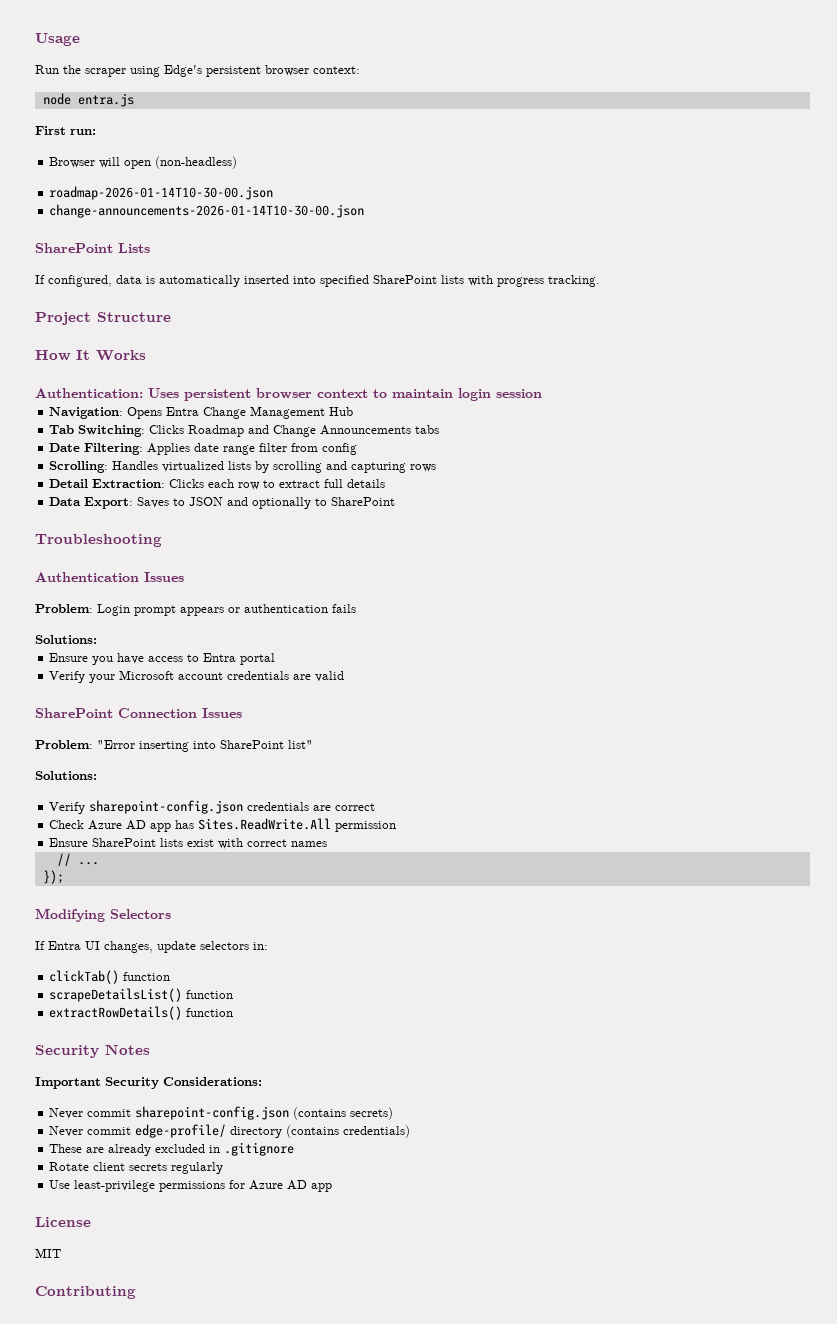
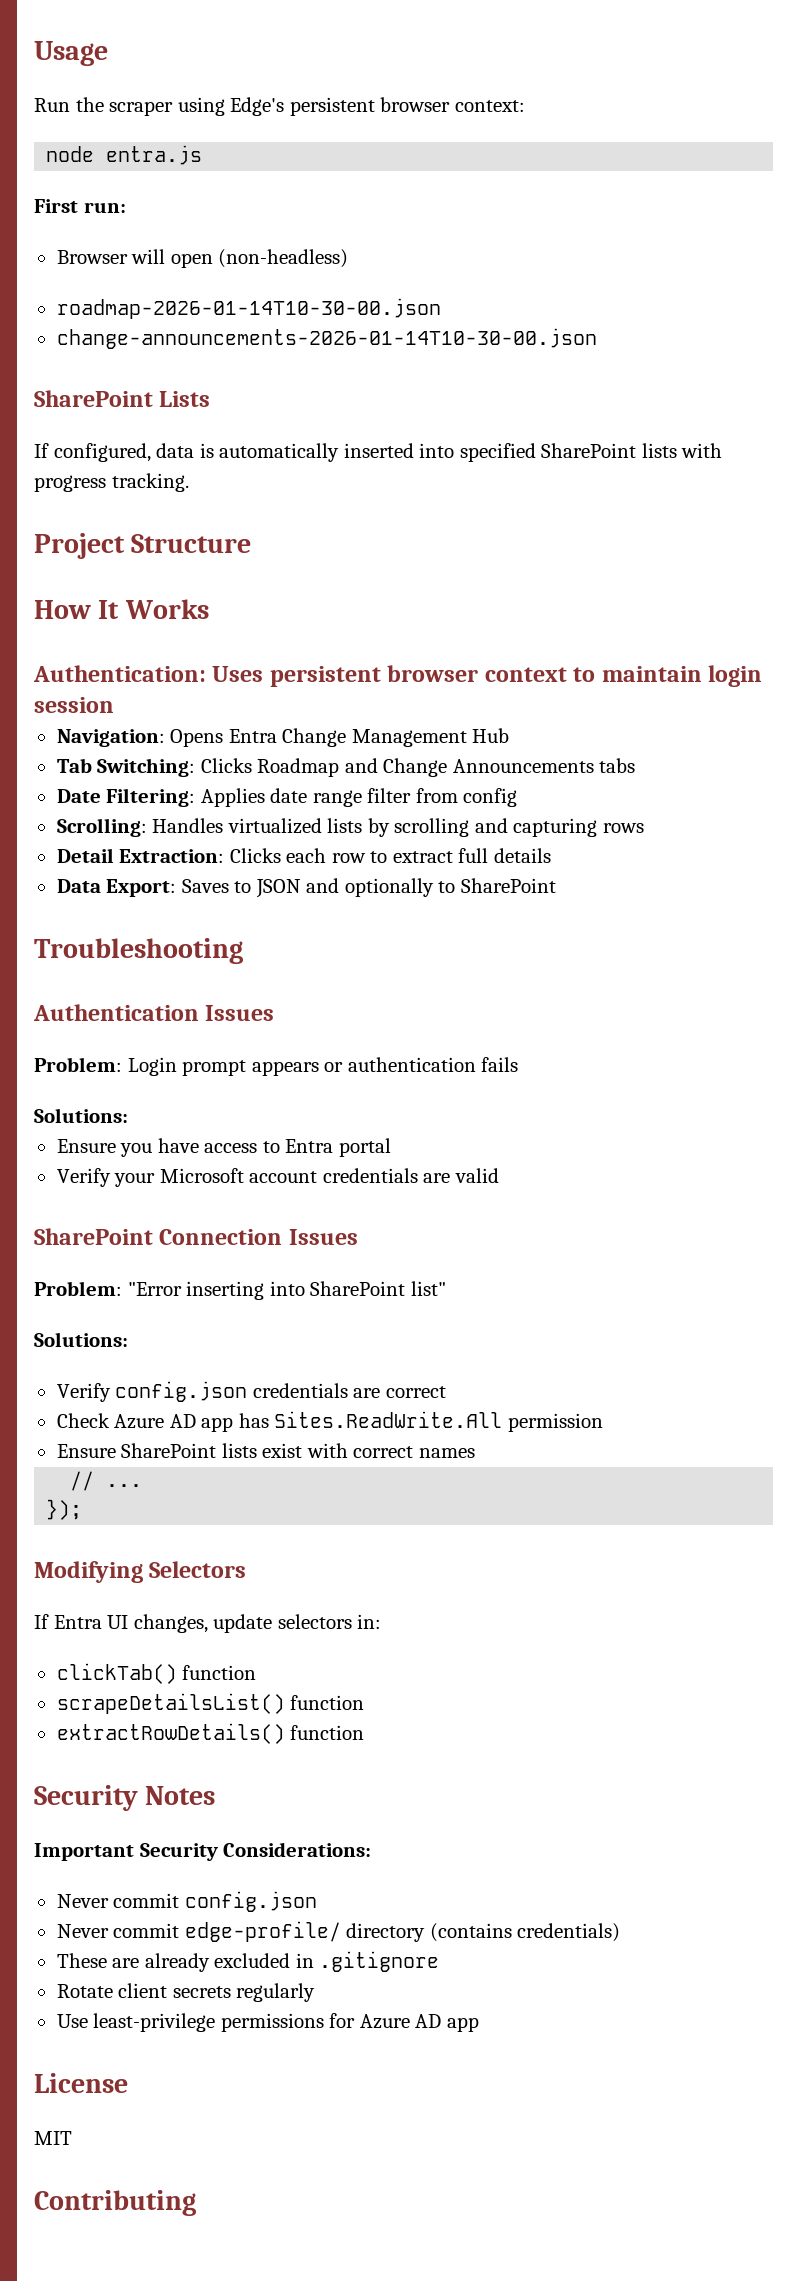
[89,800,244,814] sharepoint-config.json -> [115,1381,248,1402] config.json
[135,1106,394,1120] sharepoint-config.json (contains secrets) -> [184,1891,317,1912] config.json

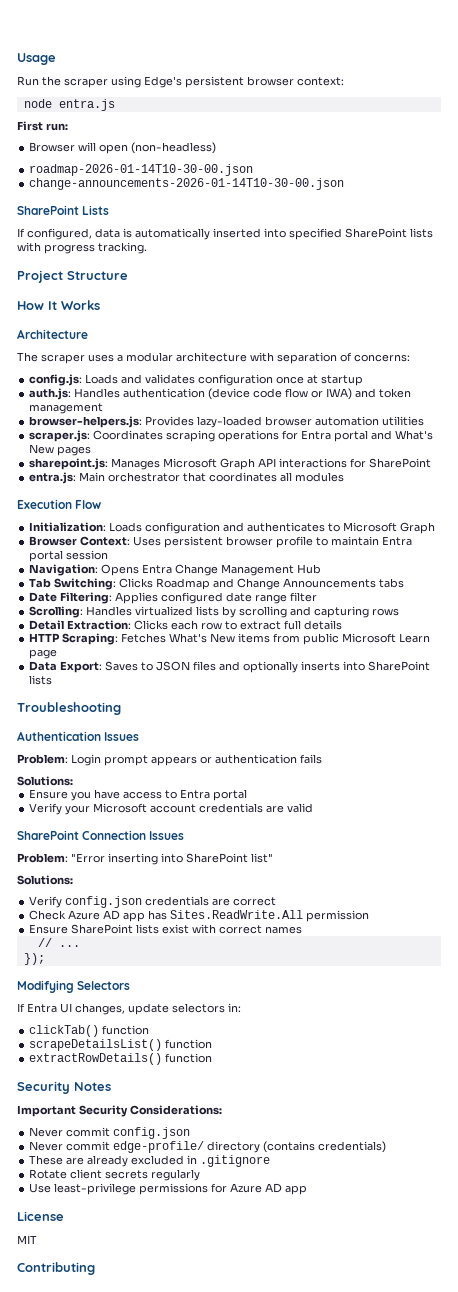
[33,665,206,682] Authentication: -> [17,329,88,339] [17,352,410,364] [29,374,364,386] [29,388,412,400] [29,403,104,414] [29,416,425,428] [29,430,434,442] [29,444,92,456] [29,458,432,470] [29,472,345,484] [17,499,102,509] [29,522,436,534] [29,536,131,546] Architecture // The scraper uses a modular architecture with separation of concerns: // config.js: Loads and validates configuration once at startup // auth.js: Handles authentication (device code flow or IWA) and token management // browser-helpers.js: Provides lazy-loaded browser automation utilities // scraper.js: Coordinates scraping operations for Entra portal and What's New pages // sharepoint.js: Manages Microsoft Graph API interactions for SharePoint // entra.js: Main orchestrator that coordinates all modules // Execution Flow // Initialization: Loads configuration and authenticates to Microsoft Graph // Browser Context:
[484,667,567,682] context -> [276,536,314,548] profile
[708,665,763,687] login -> [382,536,413,546] [29,550,64,562] Entra portal
(265, 797) none -> [161,592,224,604] configured
[415,788,518,807] from config -> (318, 597) none
(551, 855) none -> [29,633,431,645] [29,649,58,659] // HTTP Scraping: Fetches What's New items from public Microsoft Learn page
(301, 888) none -> [193,661,217,671] files
[438,878,556,893] to SharePoint -> [301,661,431,671] [29,675,53,685] inserts into SharePoint lists

